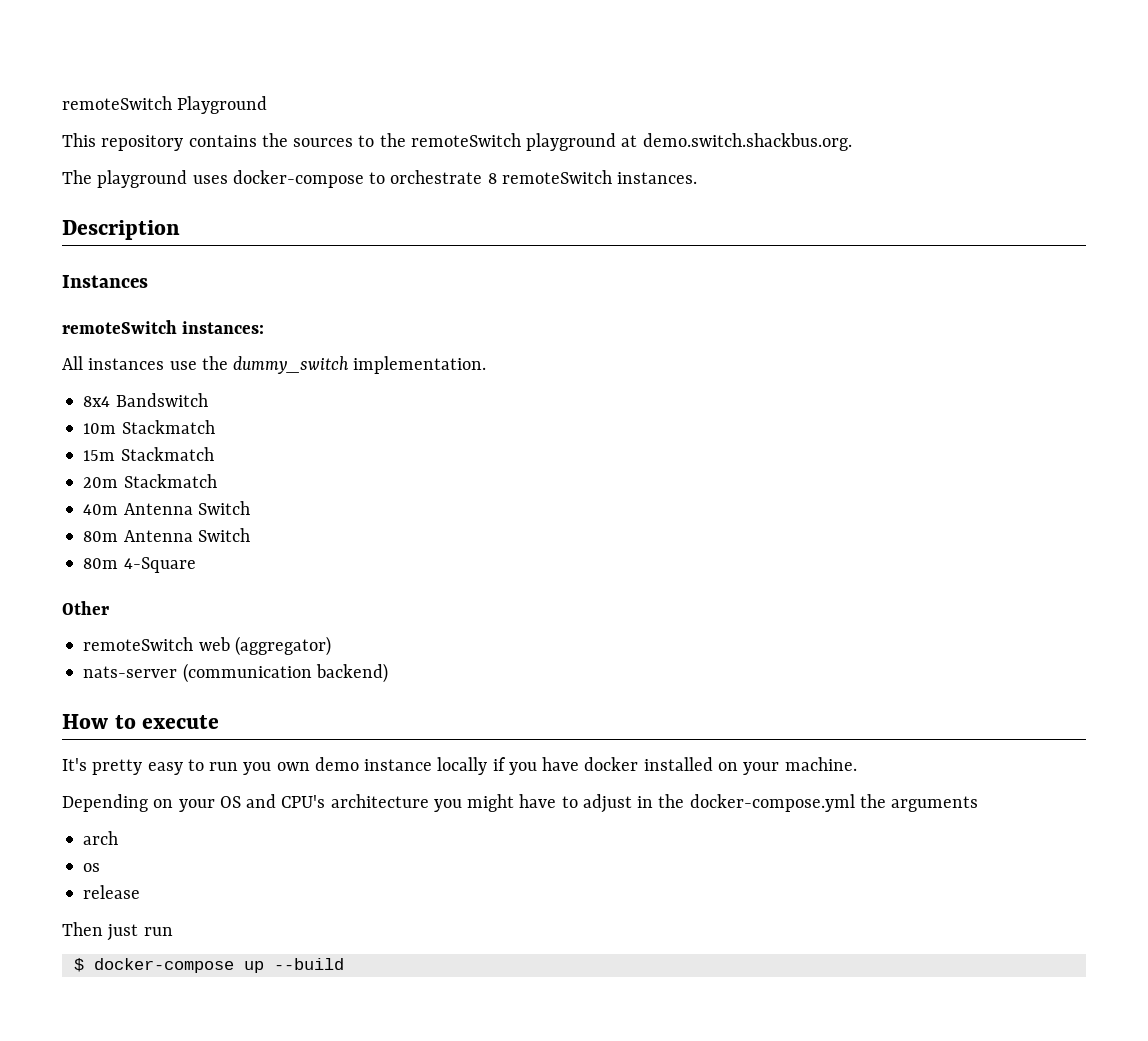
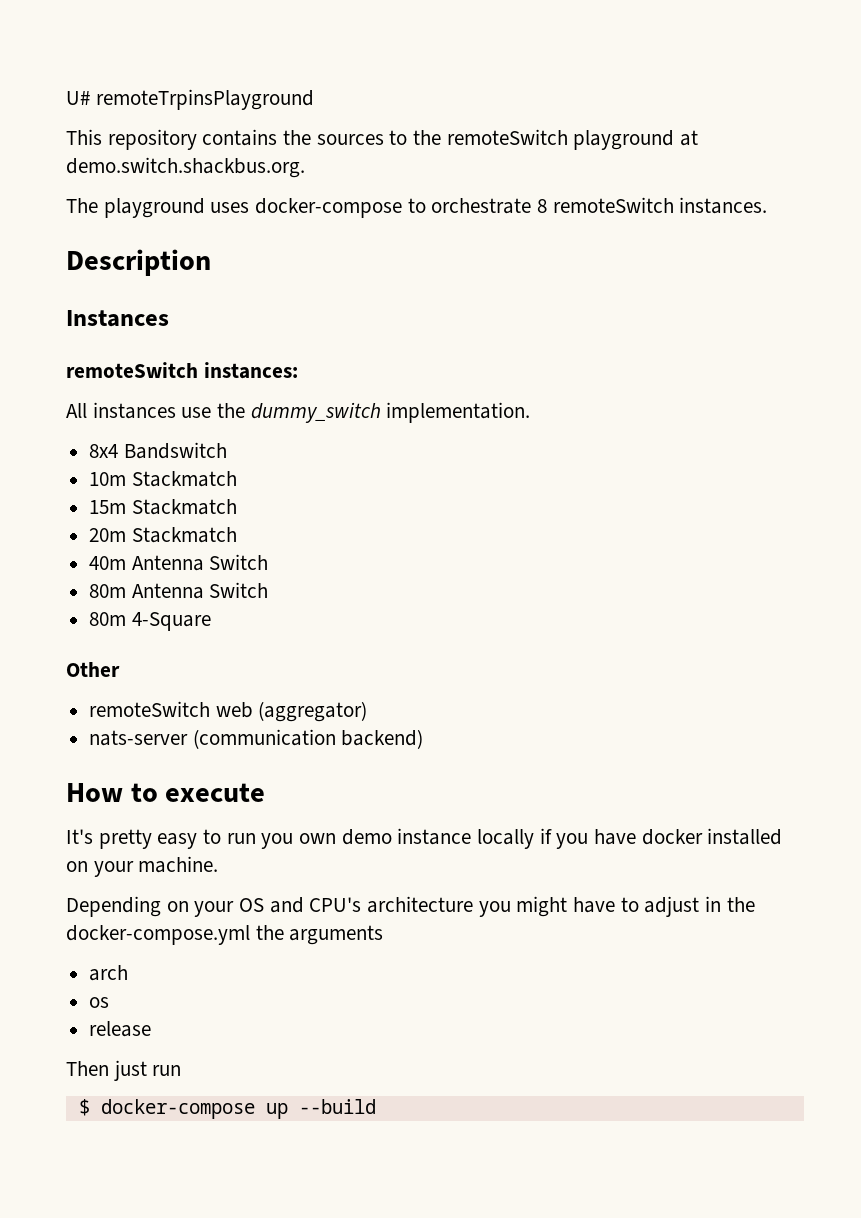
[62,96,268,114] remoteSwitch Playground -> [66,89,314,110] U# remoteTrpinsPlayground

